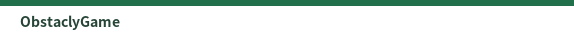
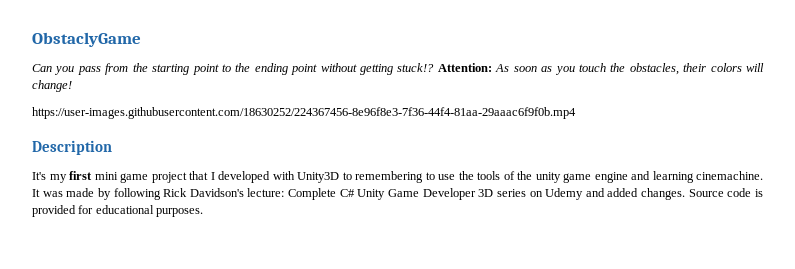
(120, 22) none -> [32,63,764,75] [32,80,72,92] [32,107,576,119] [32,140,112,155] [32,171,763,183] [32,188,763,200] [32,205,204,217] // Can you pass from the starting point to the ending point without getting stuck!? Attention: As soon as you touch the obstacles, their colors will change! // https://user-images.githubusercontent.com/18630252/224367456-8e96f8e3-7f36-44f4-81aa-29aaac6f9f0b.mp4 // Description // It's my first mini game project that I developed with Unity3D to remembering to use the tools of the unity game engine and learning cinemachine. It was made by following Rick Davidson's lecture: Complete C# Unity Game Developer 3D series on Udemy and added changes. Source code is provided for educational purposes.

